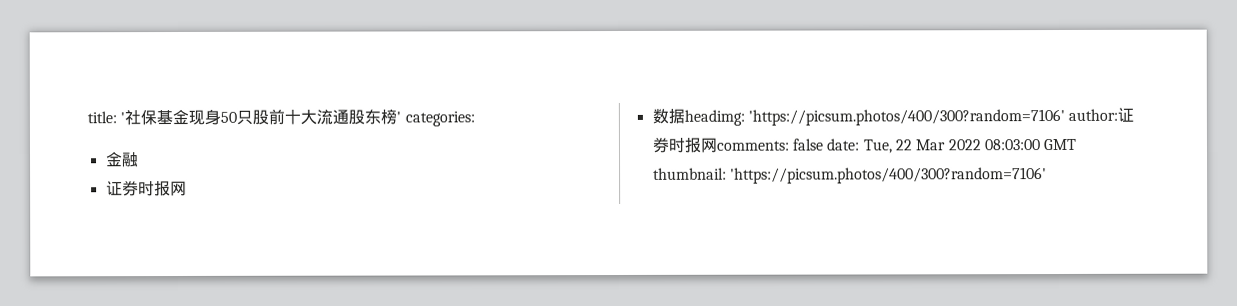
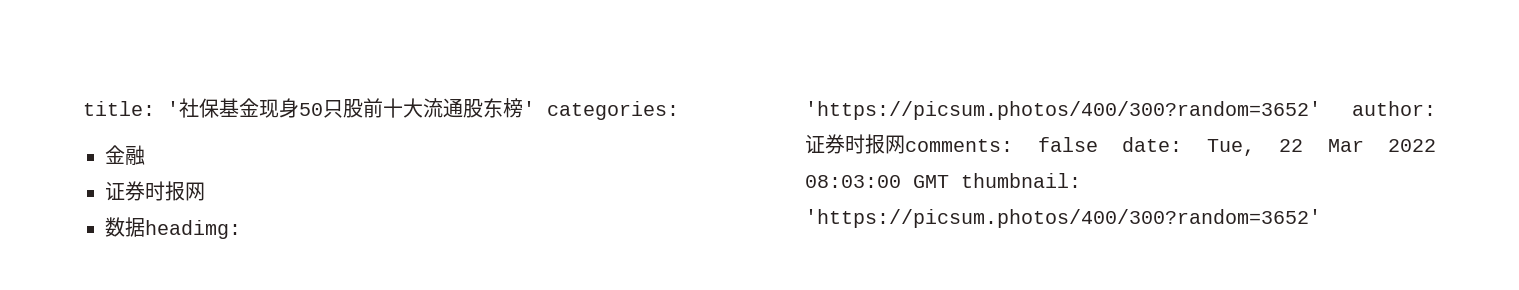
[747,108,1065,126] 'https://picsum.photos/400/300?random=7106' -> [805,101,1321,120] 'https://picsum.photos/400/300?random=3652'
[729,167,1047,184] 'https://picsum.photos/400/300?random=7106' -> [805,209,1321,228] 'https://picsum.photos/400/300?random=3652'

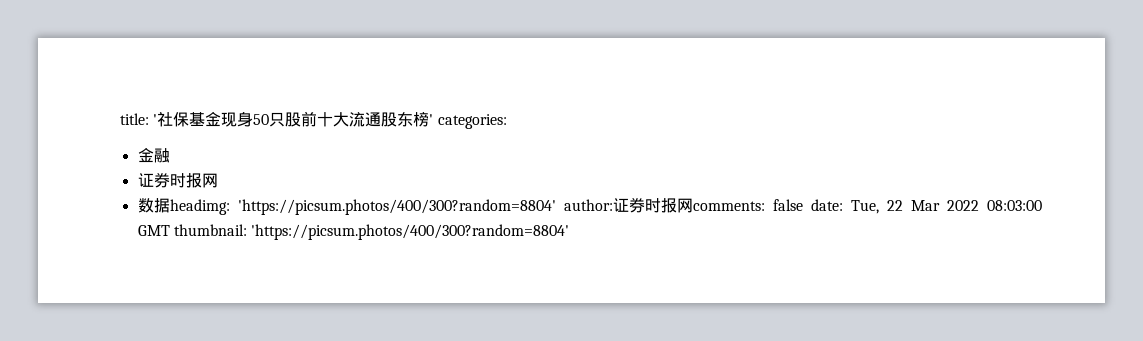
[805,101,1321,120] 'https://picsum.photos/400/300?random=3652' -> [237,199,556,215] 'https://picsum.photos/400/300?random=8804'
[805,209,1321,228] 'https://picsum.photos/400/300?random=3652' -> [251,224,570,240] 'https://picsum.photos/400/300?random=8804'

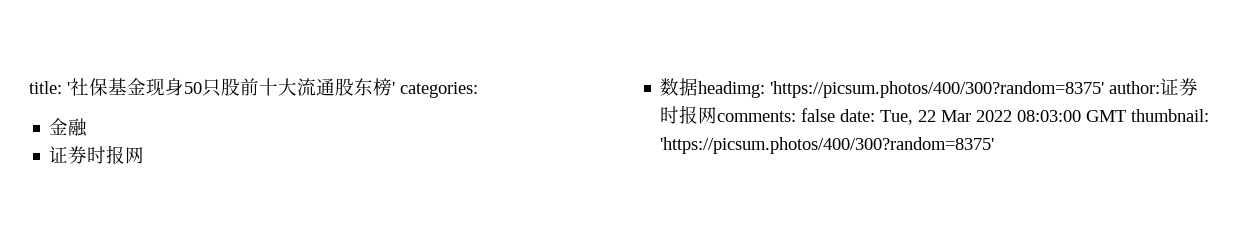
[237,199,556,215] 'https://picsum.photos/400/300?random=8804' -> [770,81,1105,98] 'https://picsum.photos/400/300?random=8375'
[251,224,570,240] 'https://picsum.photos/400/300?random=8804' -> [660,137,995,154] 'https://picsum.photos/400/300?random=8375'

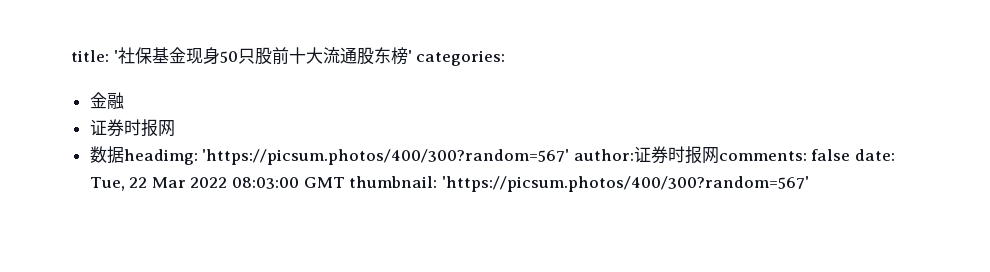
[770,81,1105,98] 'https://picsum.photos/400/300?random=8375' -> [202,149,570,165] 'https://picsum.photos/400/300?random=567'
[660,137,995,154] 'https://picsum.photos/400/300?random=8375' -> [441,176,809,192] 'https://picsum.photos/400/300?random=567'

